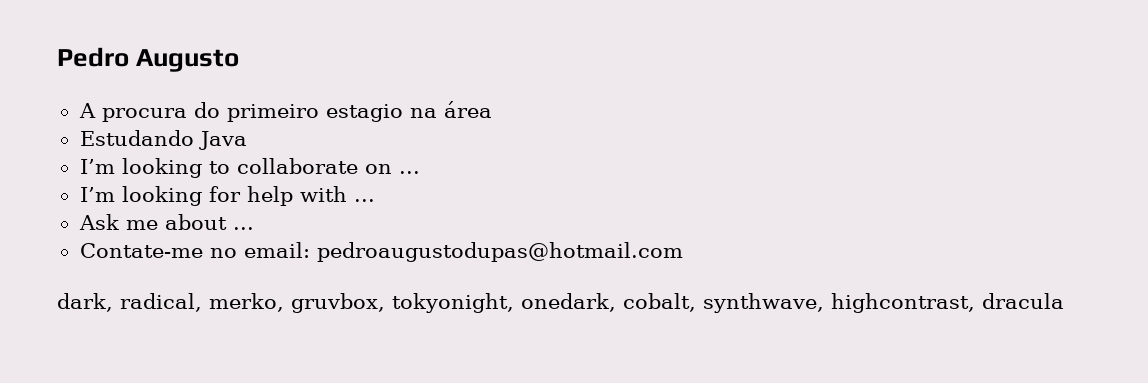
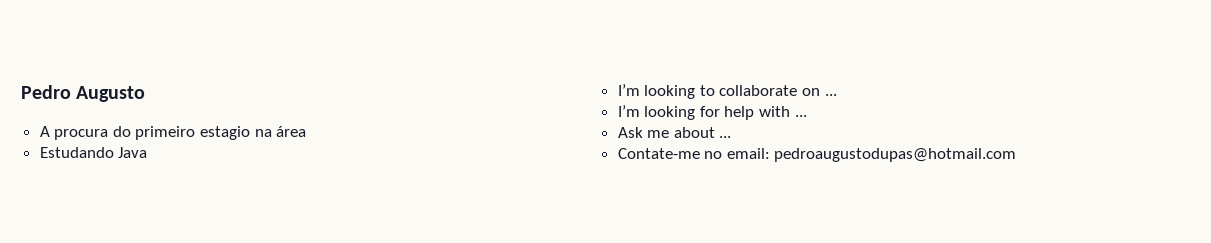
[57,293,1064,313] // dark, radical, merko, gruvbox, tokyonight, onedark, cobalt, synthwave, highcontrast, dracula -> (1017, 155) none

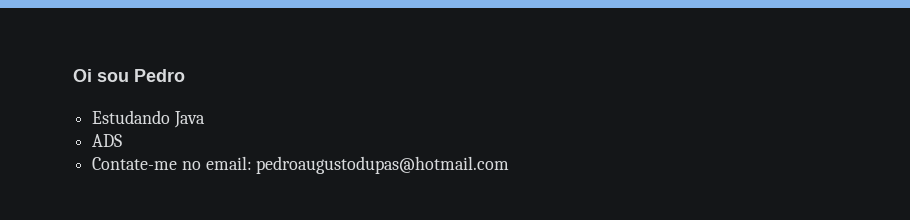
(21, 92) none -> [73,69,129,82] Oi sou
[76,86,146,102] [39,126,307,140] [39,147,148,158] [617,84,837,99] [617,105,807,120] [617,127,732,138] Augusto // A procura do primeiro estagio na área // Estudando Java // I’m looking to collaborate on ... // I’m looking for help with ... // Ask me about ... -> [92,110,205,128] [92,134,123,147] // Estudando Java // ADS

